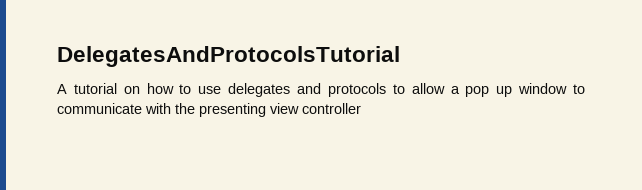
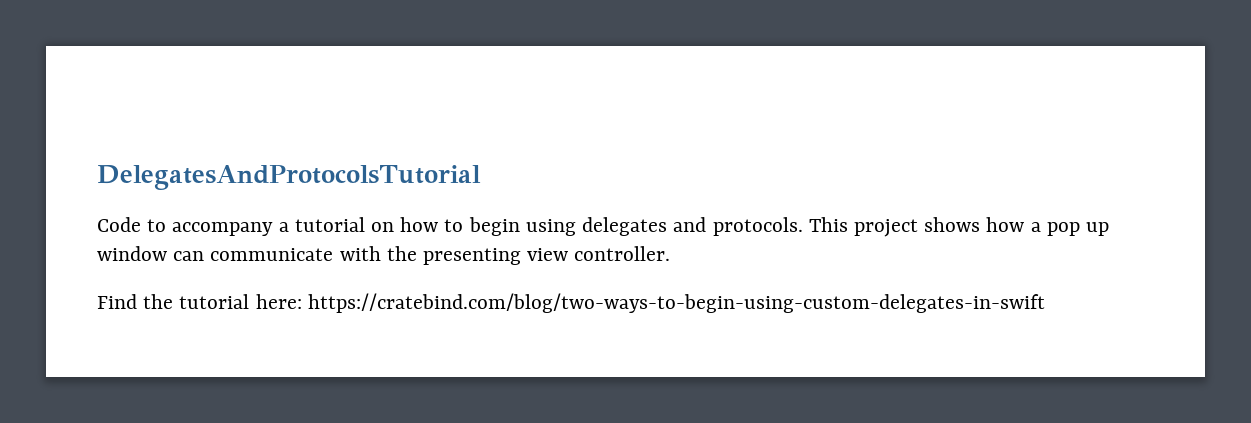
[57,83,445,97] A tutorial on how to use delegates and protocols to allow -> [97,217,1025,237] Code to accompany a tutorial on how to begin using delegates and protocols. This project shows how
[573,84,586,94] to -> [173,251,205,261] can
[302,103,361,114] controller -> [574,246,671,261] [97,293,1045,313] controller. // Find the tutorial here: https://cratebind.com/blog/two-ways-to-begin-using-custom-delegates-in-swift

